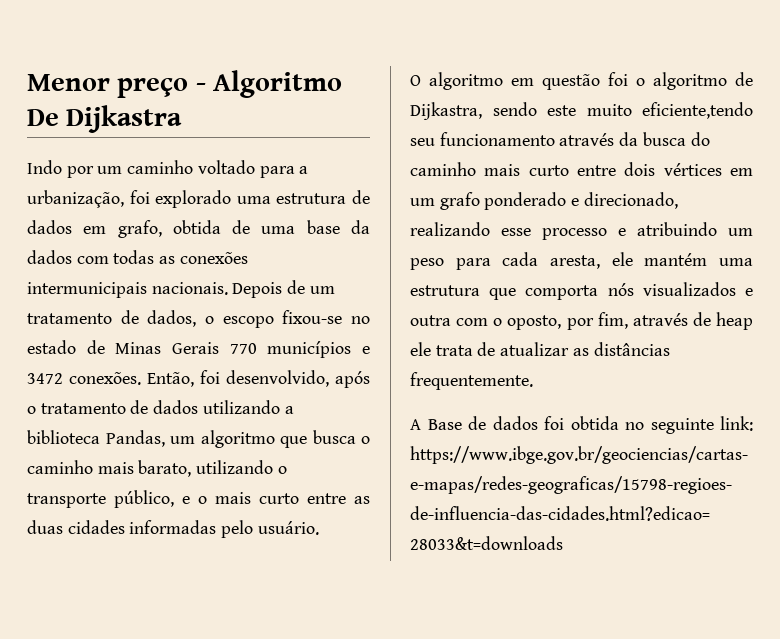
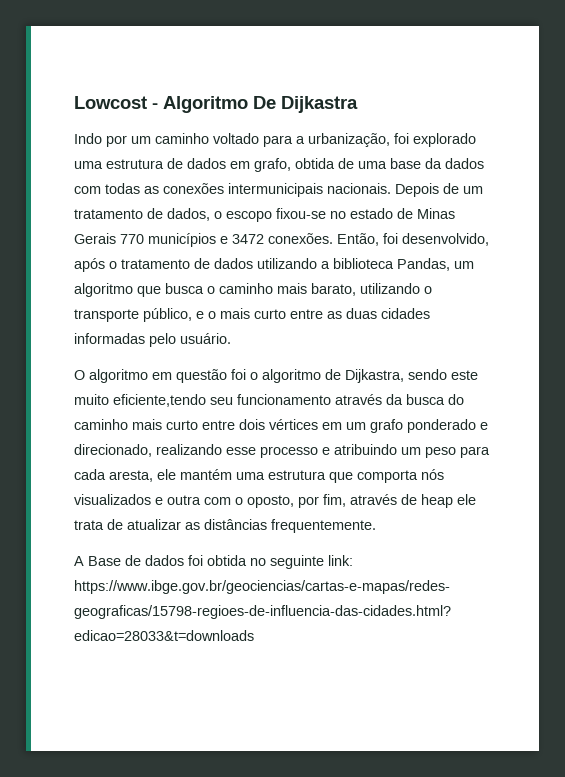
[27,74,189,98] Menor preço -> [74,96,147,109] Lowcost

